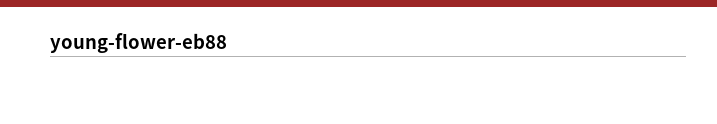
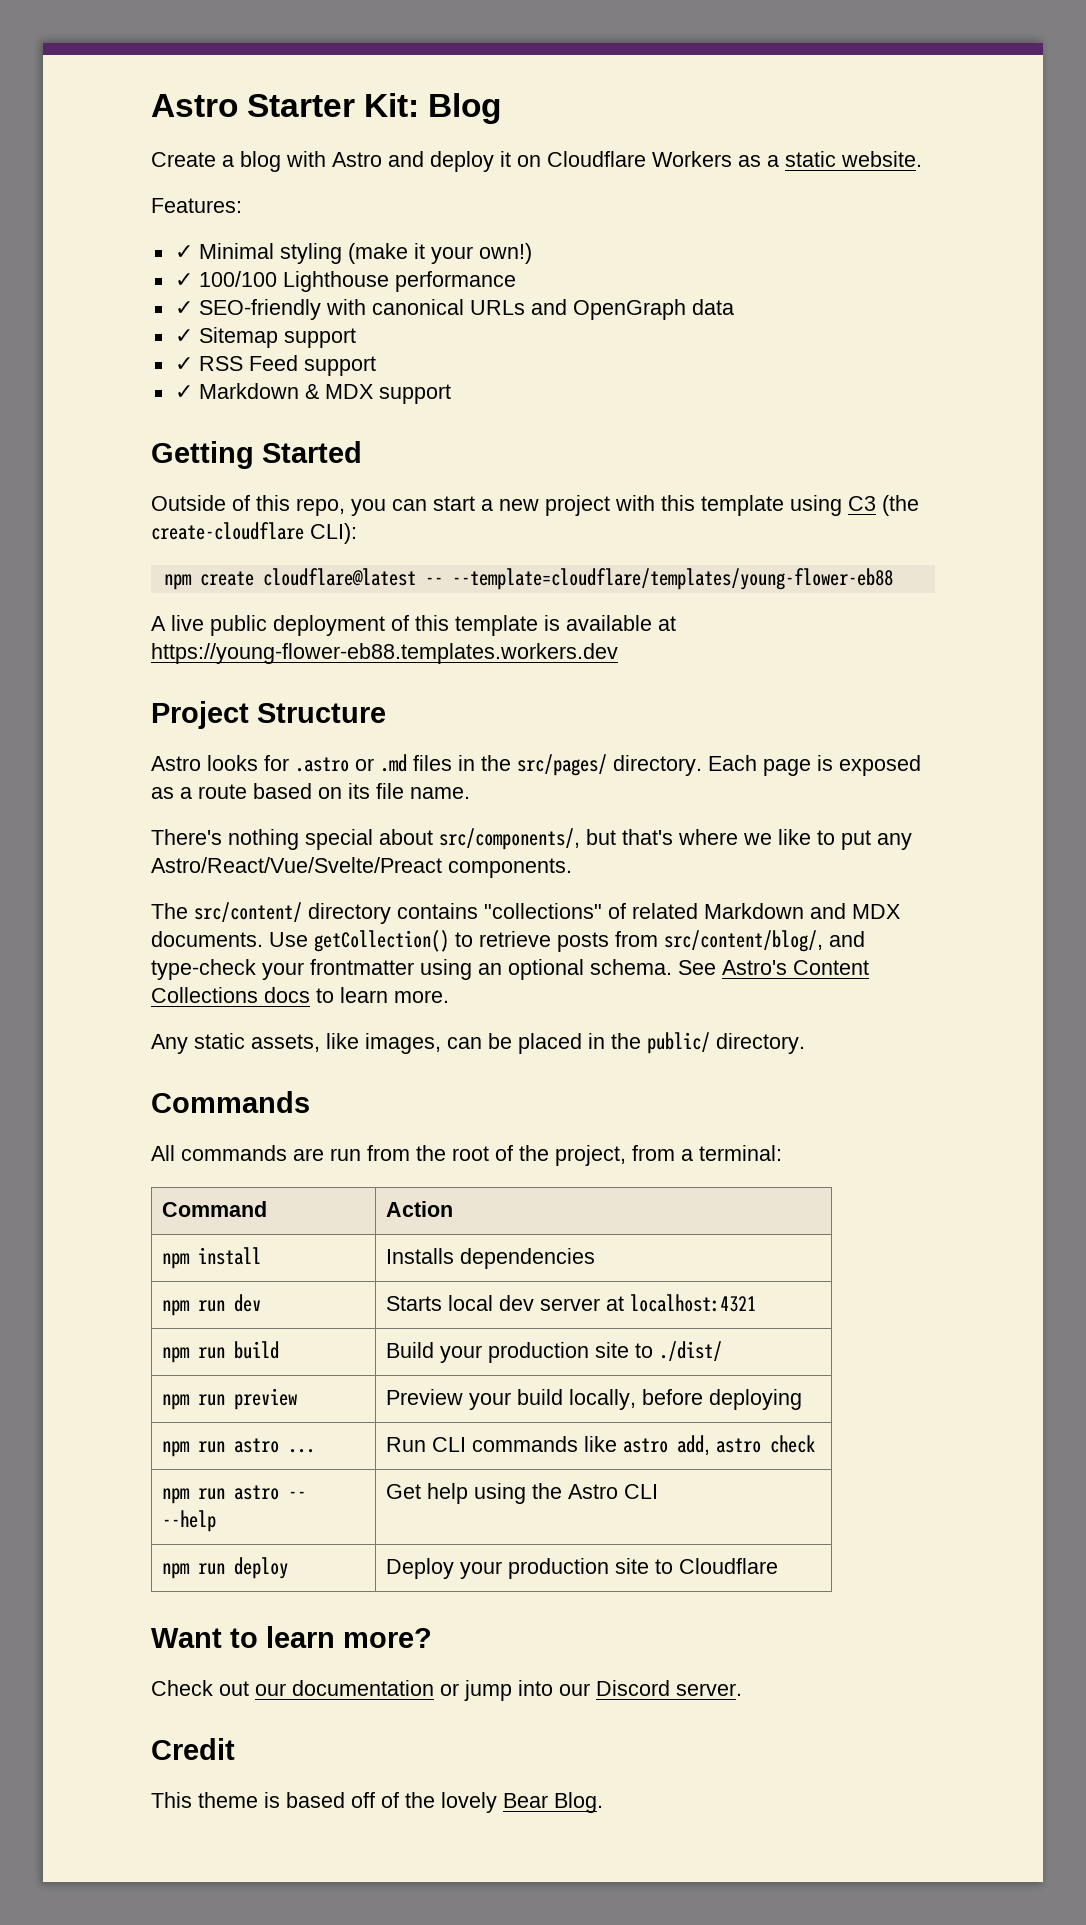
[50,33,227,53] young-flower-eb88 -> [151,93,502,124] [151,151,922,172] [151,198,242,213] [174,243,532,264] [174,271,516,292] [174,299,734,320] [174,327,356,348] [174,355,376,376] [174,383,451,404] [151,441,362,469] [151,495,919,516] [151,522,357,544] [163,568,893,590] [151,615,676,636] [151,643,618,664] [151,701,386,729] [151,754,921,776] [151,783,470,799] [151,828,912,850] [151,857,572,878] [151,902,900,924] [151,930,865,952] [151,959,869,980] [151,987,449,1003] [151,1032,805,1054] [151,1091,310,1113] [151,1145,782,1166] [162,1201,268,1217] [386,1201,454,1217] [162,1247,262,1269] [386,1248,596,1269] [162,1294,262,1316] [386,1294,757,1312] [162,1341,280,1363] [386,1341,723,1363] [162,1388,298,1410] [386,1389,803,1410] [162,1438,316,1457] [386,1435,816,1455] [162,1485,307,1504] [162,1510,217,1532] [386,1483,659,1504] [162,1557,289,1579] [386,1558,779,1579] [151,1626,432,1648] [151,1680,742,1701] [151,1738,235,1760] [151,1792,603,1813] Astro Starter Kit: Blog // Create a blog with Astro and deploy it on Cloudflare Workers as a static website. // Features: // ✓ Minimal styling (make it your own!) // ✓ 100/100 Lighthouse performance // ✓ SEO-friendly with canonical URLs and OpenGraph data // ✓ Sitemap support // ✓ RSS Feed support // ✓ Markdown & MDX support // Getting Started // Outside of this repo, you can start a new project with this template using C3 (the create-cloudflare CLI): // npm create cloudflare@latest -- --template=cloudflare/templates/young-flower-eb88 // A live public deployment of this template is available at https://young-flower-eb88.templates.workers.dev // Project Structure // Astro looks for .astro or .md files in the src/pages/ directory. Each page is exposed as a route based on its file name. // There's nothing special about src/components/, but that's where we like to put any Astro/React/Vue/Svelte/Preact components. // The src/content/ directory contains "collections" of related Markdown and MDX documents. Use getCollection() to retrieve posts from src/content/blog/, and type-check your frontmatter using an optional schema. See Astro's Content Collections docs to learn more. // Any static assets, like images, can be placed in the public/ directory. // Commands // All commands are run from the root of the project, from a terminal: // Command | Action // npm install | Installs dependencies // npm run dev | Starts local dev server at localhost:4321 // npm run build | Build your production site to ./dist/ // npm run preview | Preview your build locally, before deploying // npm run astro ... | Run CLI commands like astro add, astro check // npm run astro -- --help | Get help using the Astro CLI // npm run deploy | Deploy your production site to Cloudflare // Want to learn more? // Check out our documentation or jump into our Discord server. // Credit // This theme is based off of the lovely Bear Blog.

